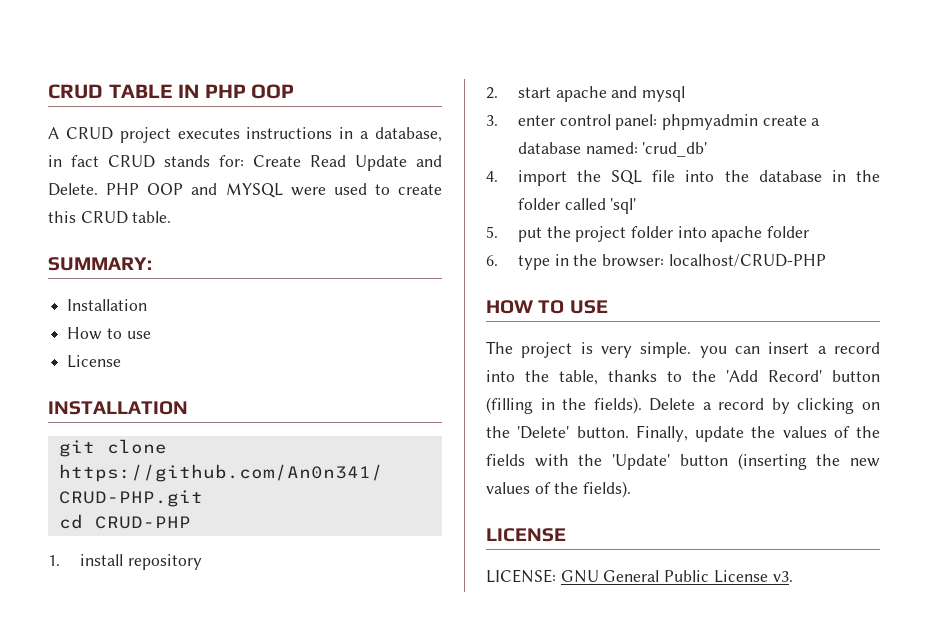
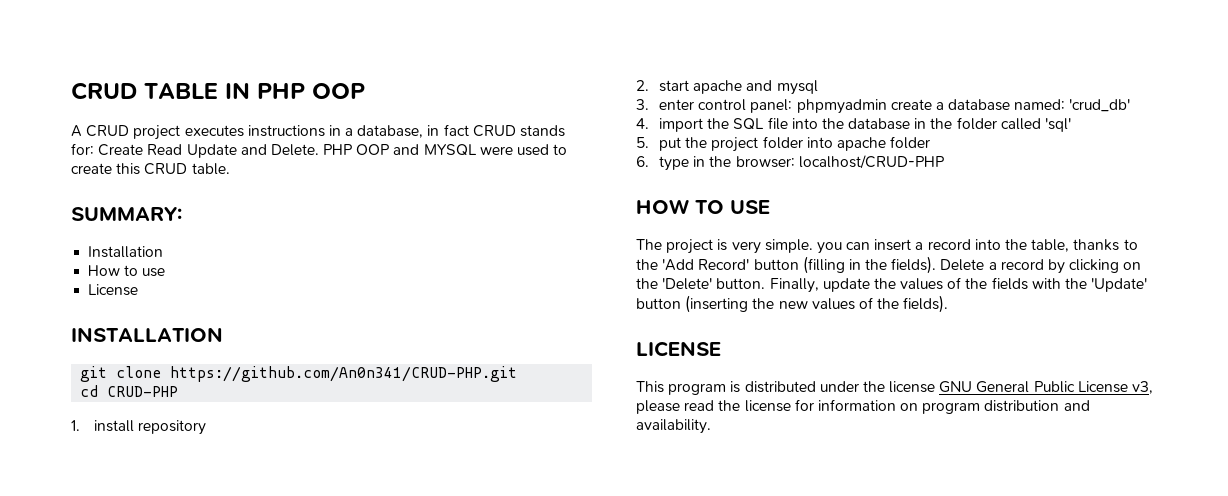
[486,569,793,583] LICENSE: GNU General Public License v3. -> [636,381,1154,395] [636,399,1090,414] [636,419,711,434] This program is distributed under the license GNU General Public License v3, please read the license for information on program distribution and availability.

